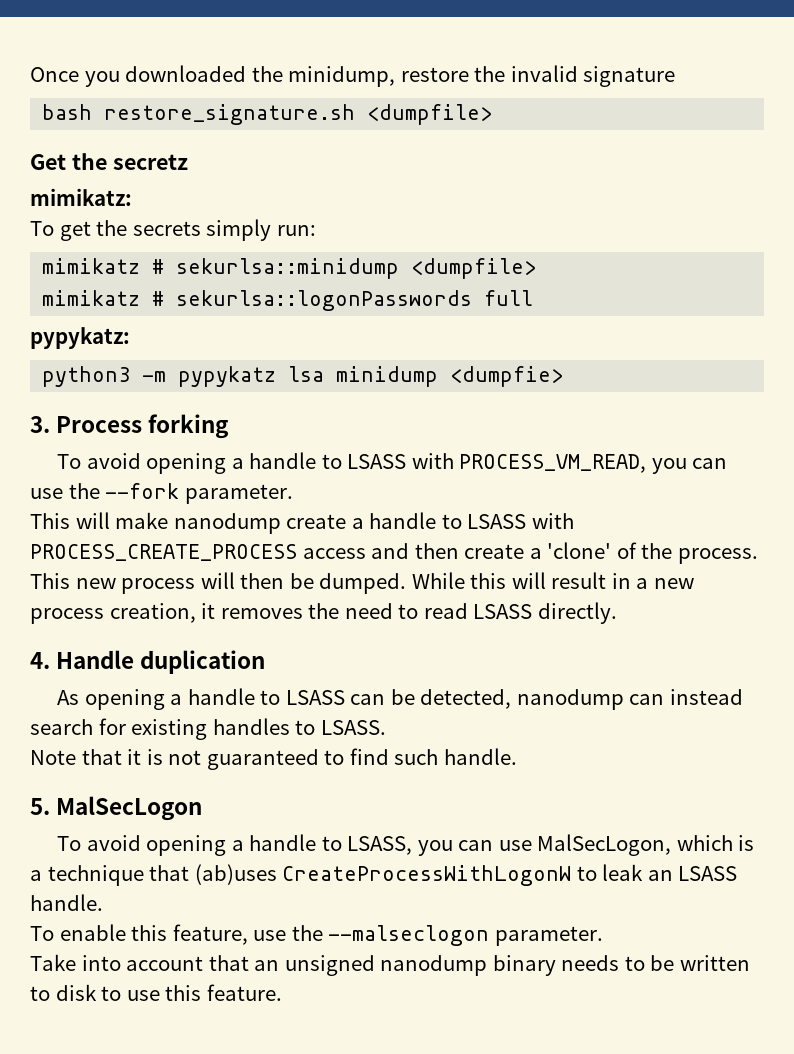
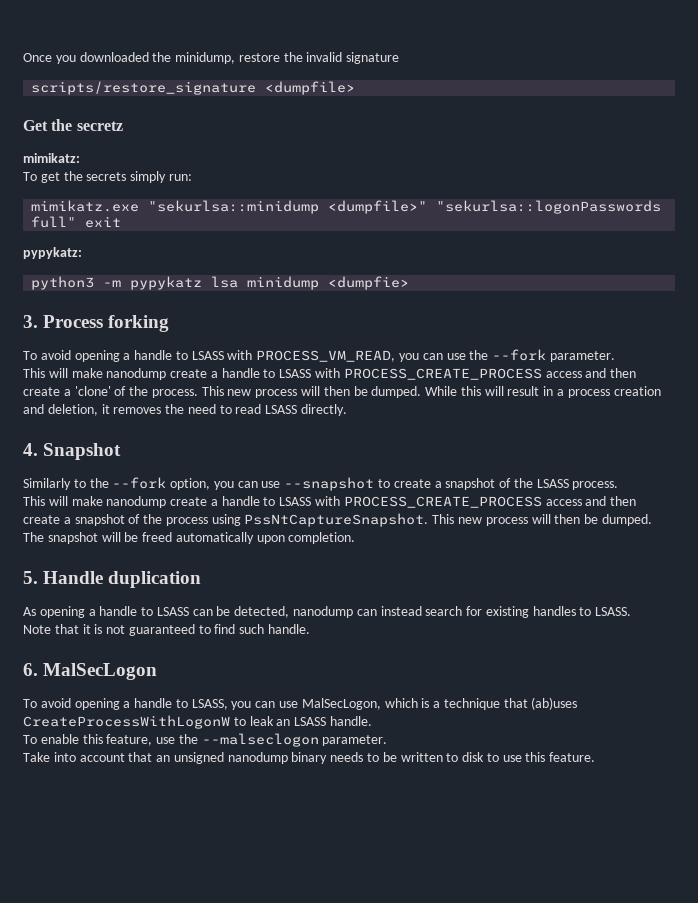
[42,104,356,125] bash restore_signature.sh -> [31,81,257,95] scripts/restore_signature
[42,258,537,279] [42,290,534,311] mimikatz # sekurlsa::minidump <dumpfile> // mimikatz # sekurlsa::logonPasswords full -> [31,200,662,214] [31,216,122,228] mimikatz.exe "sekurlsa::minidump <dumpfile>" "sekurlsa::logonPasswords full" exit
[653,578,694,589] [30,603,196,624] new process creation, -> [567,386,661,398] [23,404,98,416] process creation and deletion,
(50, 660) none -> [43,443,122,460] [23,477,619,491] [23,496,637,508] [23,513,652,527] [23,532,356,544] [23,571,38,584] Snapshot // Similarly to the --fork option, you can use --snapshot to create a snapshot of the LSASS process. // This will make nanodump create a handle to LSASS with PROCESS_CREATE_PROCESS access and then create a snapshot of the process using PssNtCaptureSnapshot. This new process will then be dumped. The snapshot will be freed automatically upon completion. // 5.
[30,798,50,815] 5. -> [23,663,38,676] 6.

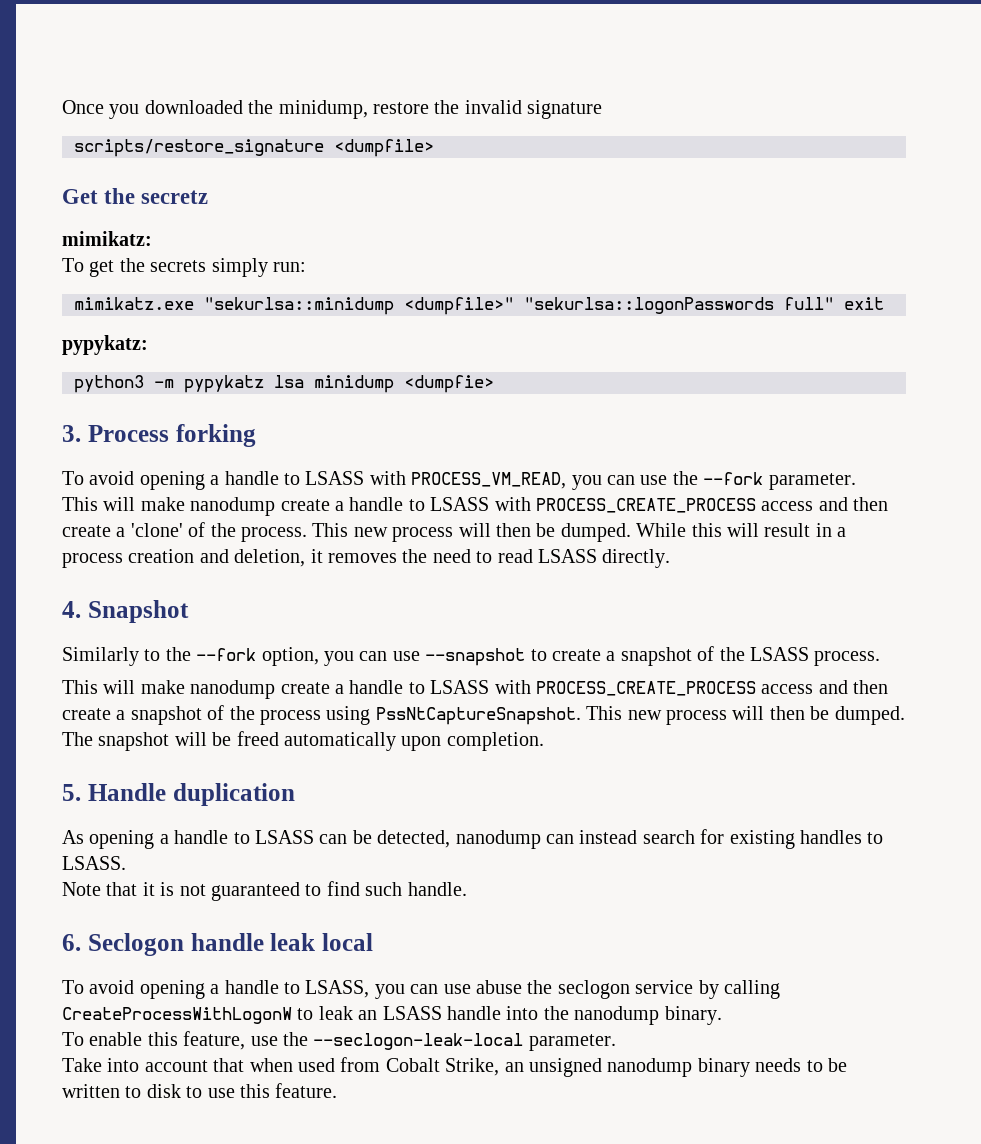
[43,663,158,680] MalSecLogon -> [87,933,373,956] Seclogon handle leak local
[301,697,578,710] MalSecLogon, which is a technique that (ab)uses -> [475,980,780,999] abuse the seclogon service by calling
[329,716,372,726] handle. -> [446,1006,722,1025] handle into the nanodump binary.
[201,733,319,747] --malseclogon -> [313,1033,524,1050] --seclogon-leak-local
(153, 757) none -> [249,1057,500,1076] when used from Cobalt Strike,

